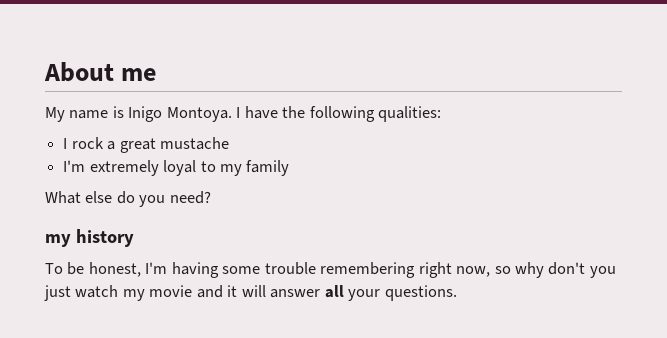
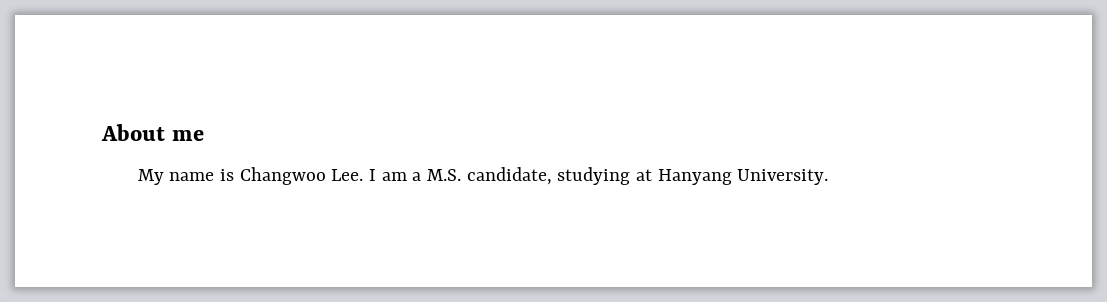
[128,106,442,122] [63,137,229,153] [63,160,290,176] [45,191,211,207] [45,229,134,247] [45,262,616,278] [44,285,457,301] Inigo Montoya. I have the following qualities: // I rock a great mustache // I'm extremely loyal to my family // What else do you need? // my history // To be honest, I'm having some trouble remembering right now, so why don't you just watch my movie and it will answer all your questions. -> [239,167,829,185] Changwoo Lee. I am a M.S. candidate, studying at Hanyang University.

